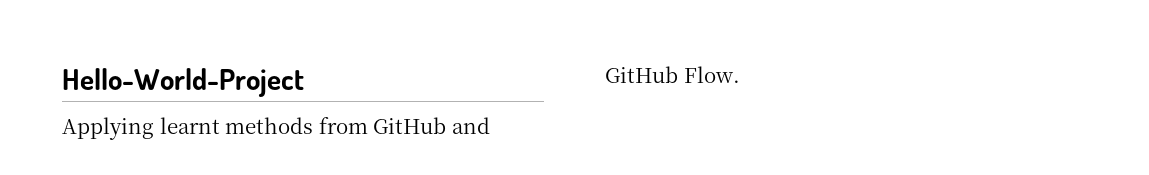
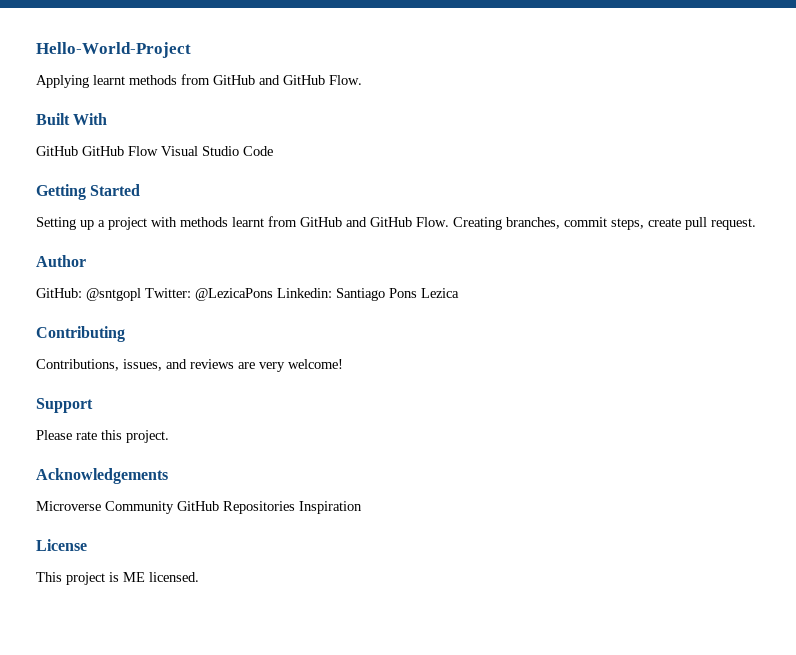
(740, 74) none -> [36,113,108,125] [36,146,273,156] [36,184,141,200] [36,216,756,230] [36,255,86,267] [36,288,459,301] [36,326,125,342] [36,359,343,372] [36,398,93,413] [36,430,169,443] [36,468,168,484] [36,501,362,514] [36,539,87,551] [36,572,199,585] // Built With // GitHub GitHub Flow Visual Studio Code // Getting Started // Setting up a project with methods learnt from GitHub and GitHub Flow. Creating branches, commit steps, create pull request. // Author // GitHub: @sntgopl Twitter: @LezicaPons Linkedin: Santiago Pons Lezica // Contributing // Contributions, issues, and reviews are very welcome! // Support // Please rate this project. // Acknowledgements // Microverse Community GitHub Repositories Inspiration // License // This project is ME licensed.

